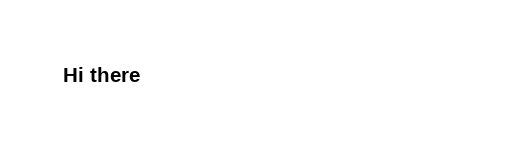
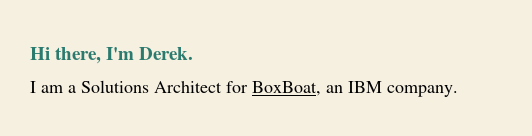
[90,67,140,82] there -> [55,47,194,64] [30,80,458,97] there, I'm Derek. // I am a Solutions Architect for BoxBoat, an IBM company.

